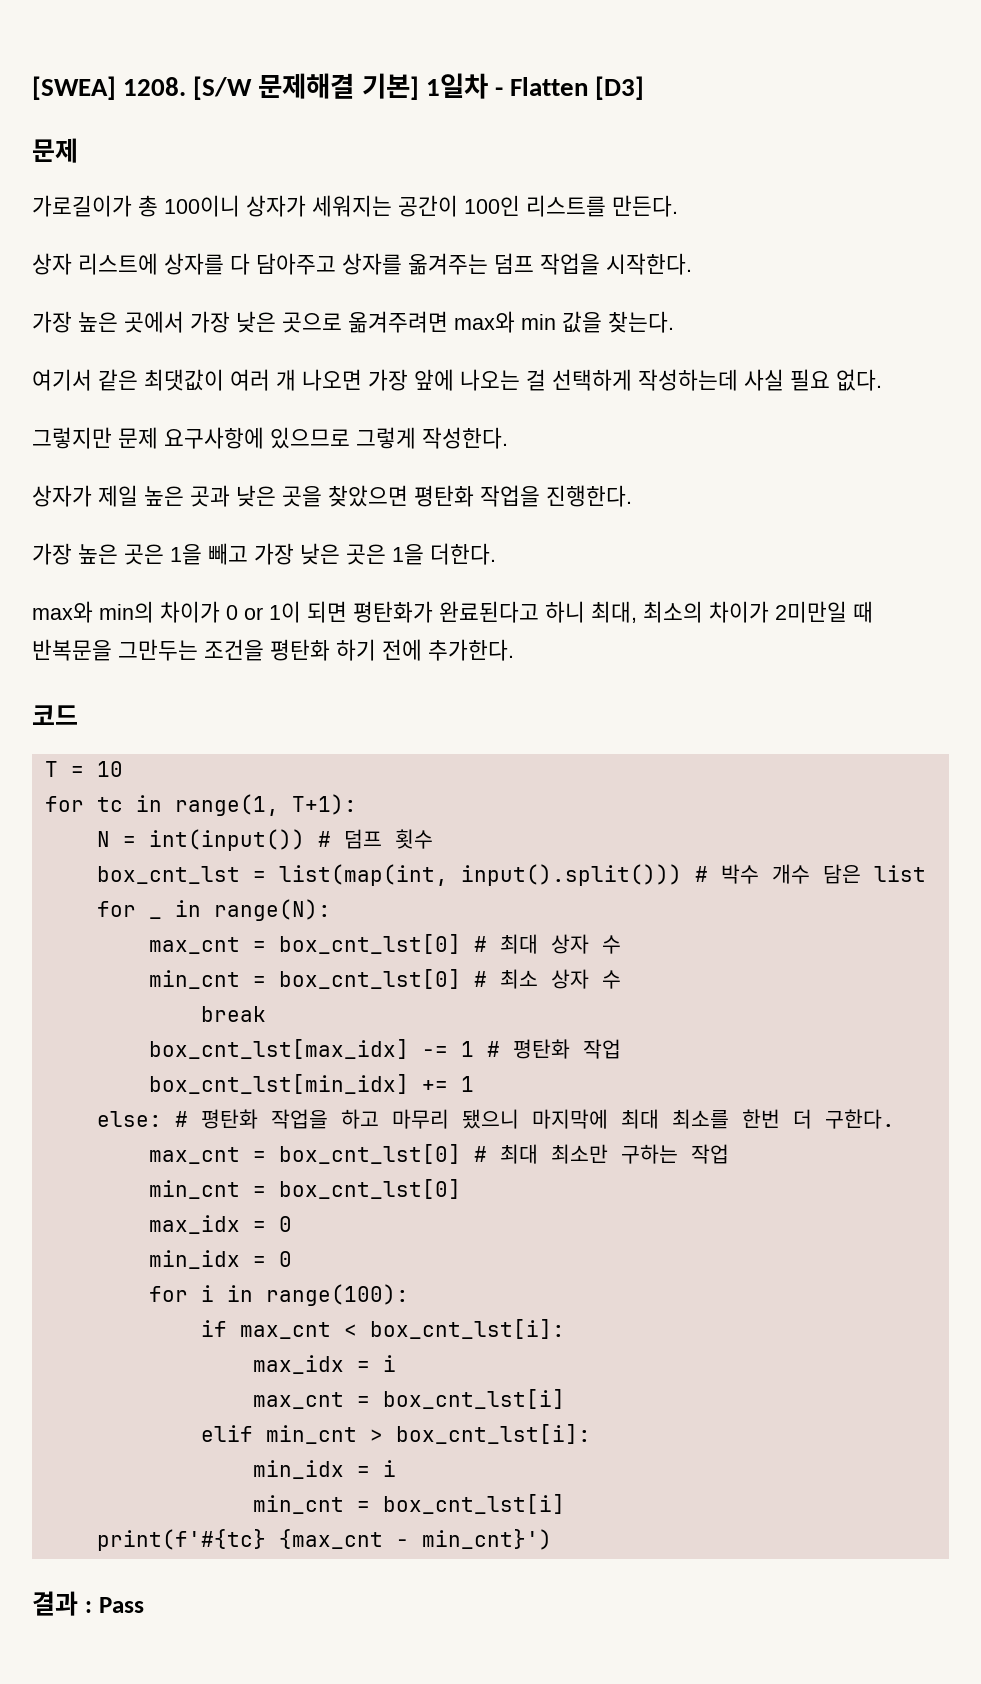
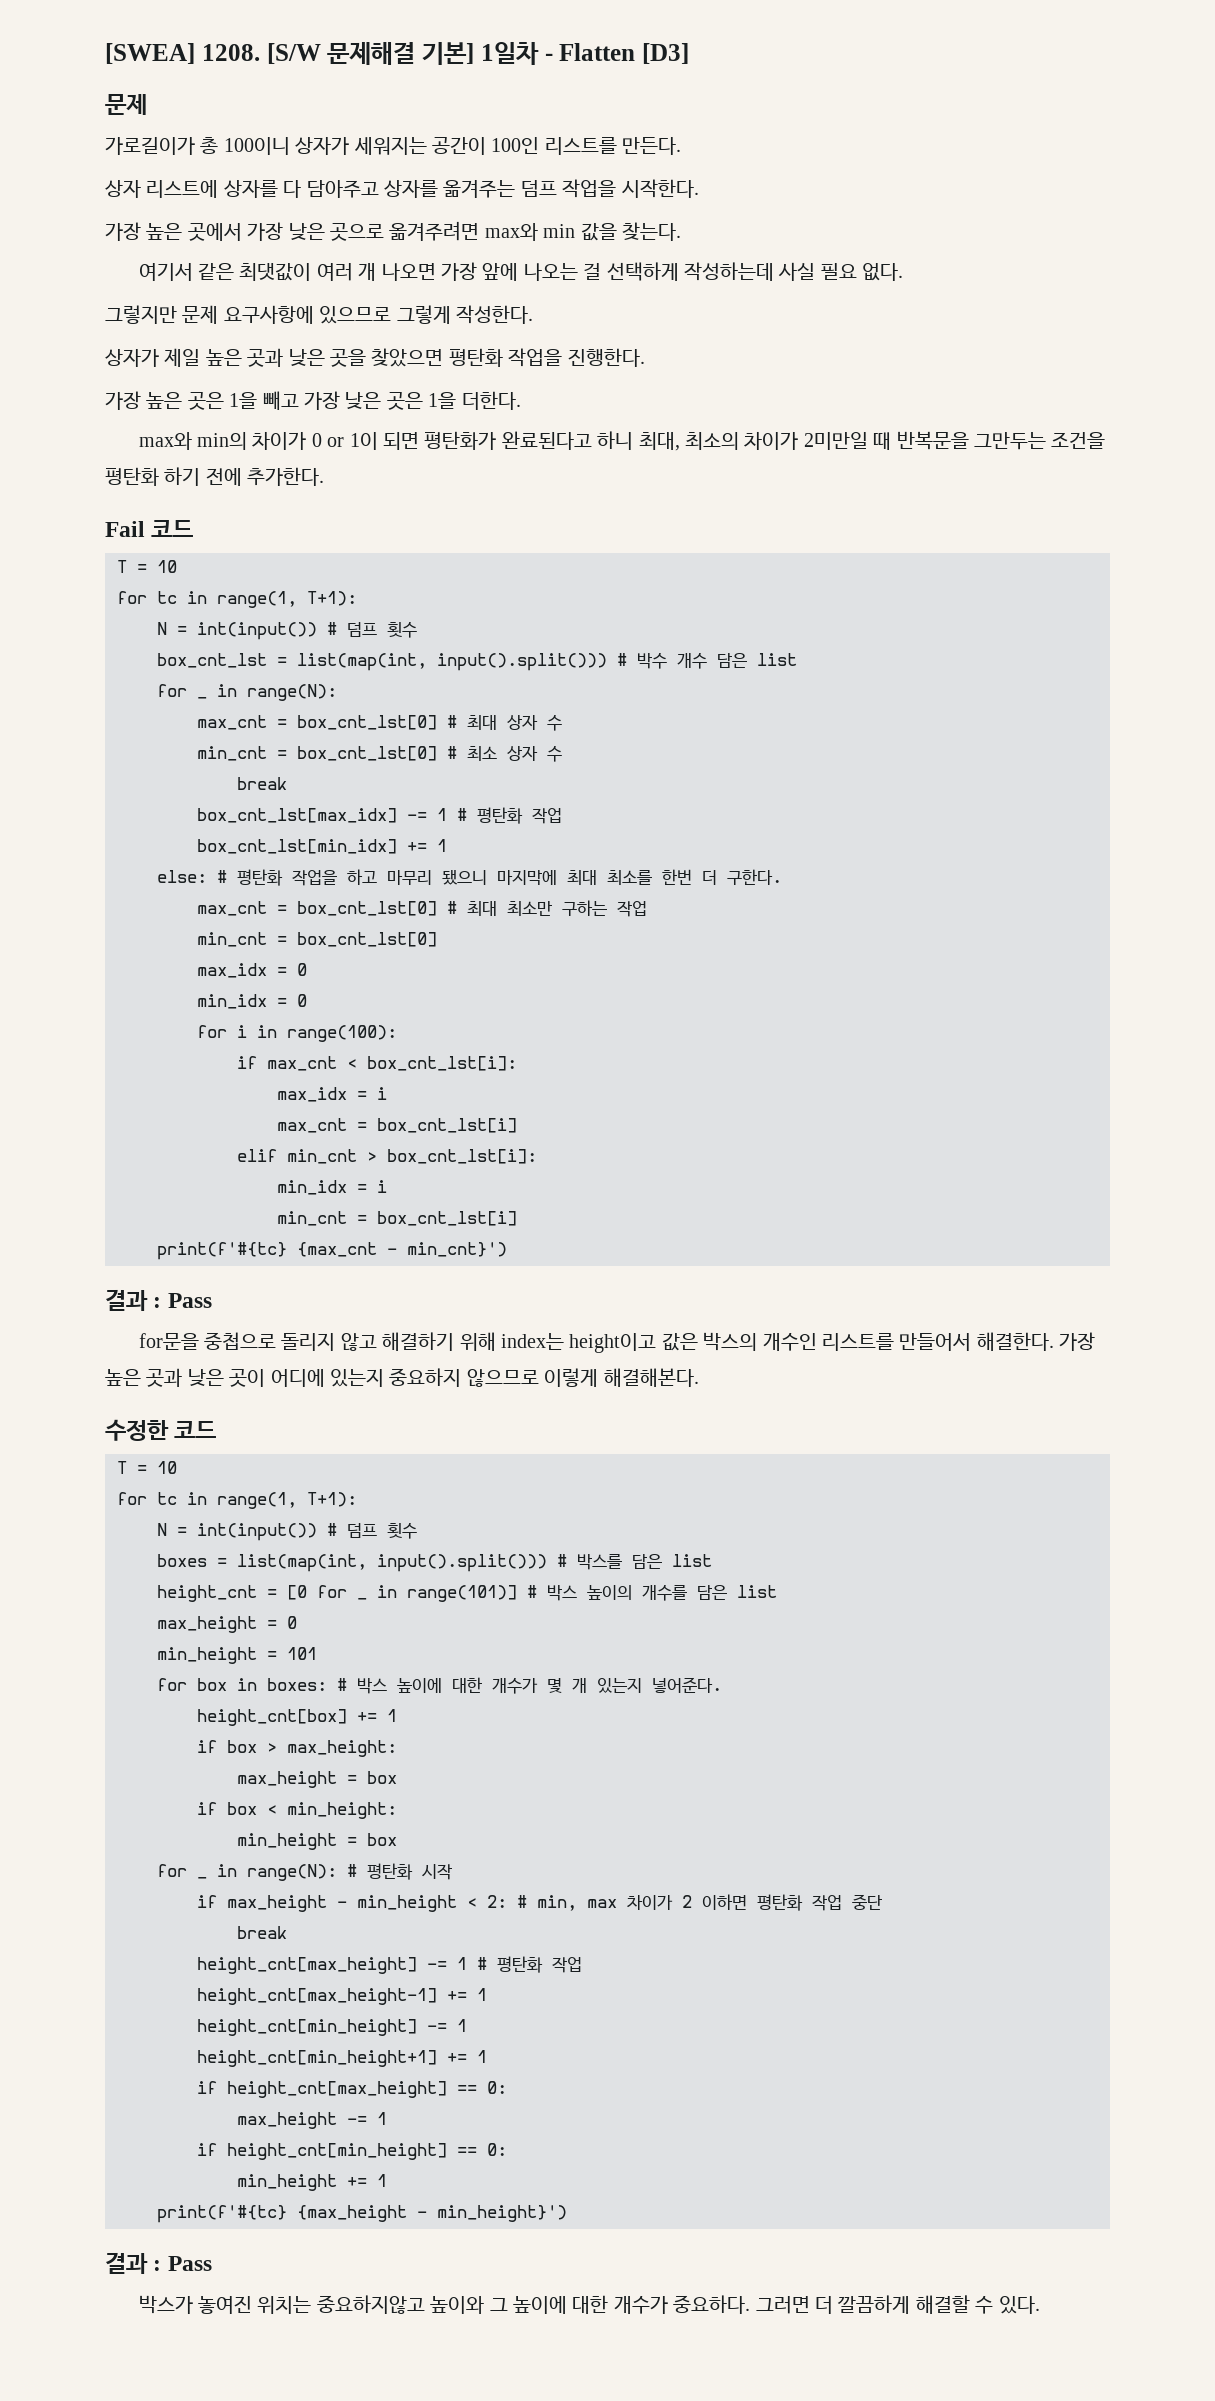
(514, 650) none -> [105,521,145,537] Fail
(144, 1605) none -> [138,1332,1096,1353] [105,1368,699,1387] [105,1419,217,1441] [117,1461,177,1474] [117,1492,357,1509] [157,1523,417,1541] [157,1554,712,1572] [157,1585,347,1602] [357,1598,367,1600] [377,1585,777,1602] [157,1616,297,1633] [157,1647,317,1664] [157,1677,722,1694] [197,1709,397,1726] [197,1740,397,1757] [237,1771,397,1788] [197,1802,397,1819] [237,1833,397,1850] [157,1864,187,1877] [197,1877,207,1879] [217,1863,452,1881] [197,1894,882,1912] [237,1926,287,1939] [197,1956,582,1974] [197,1988,487,2005] [197,2019,467,2036] [197,2050,487,2067] [197,2081,507,2098] [237,2112,387,2129] [197,2143,507,2160] [237,2174,387,2191] [157,2205,567,2223] [105,2252,212,2274] [138,2295,1040,2314] // for문을 중첩으로 돌리지 않고 해결하기 위해 index는 height이고 값은 박스의 개수인 리스트를 만들어서 해결한다. 가장 높은 곳과 낮은 곳이 어디에 있는지 중요하지 않으므로 이렇게 해결해본다. // 수정한 코드 // T = 10 // for tc in range(1, T+1): // N = int(input()) # 덤프 횟수 // boxes = list(map(int, input().split())) # 박스를 담은 list // height_cnt = [0 for _ in range(101)] # 박스 높이의 개수를 담은 list // max_height = 0 // min_height = 101 // for box in boxes: # 박스 높이에 대한 개수가 몇 개 있는지 넣어준다. // height_cnt[box] += 1 // if box > max_height: // max_height = box // if box < min_height: // min_height = box // for _ in range(N): # 평탄화 시작 // if max_height - min_height < 2: # min, max 차이가 2 이하면 평탄화 작업 중단 // break // height_cnt[max_height] -= 1 # 평탄화 작업 // height_cnt[max_height-1] += 1 // height_cnt[min_height] -= 1 // height_cnt[min_height+1] += 1 // if height_cnt[max_height] == 0: // max_height -= 1 // if height_cnt[min_height] == 0: // min_height += 1 // print(f'#{tc} {max_height - min_height}') // 결과 : Pass // 박스가 놓여진 위치는 중요하지않고 높이와 그 높이에 대한 개수가 중요하다. 그러면 더 깔끔하게 해결할 수 있다.

